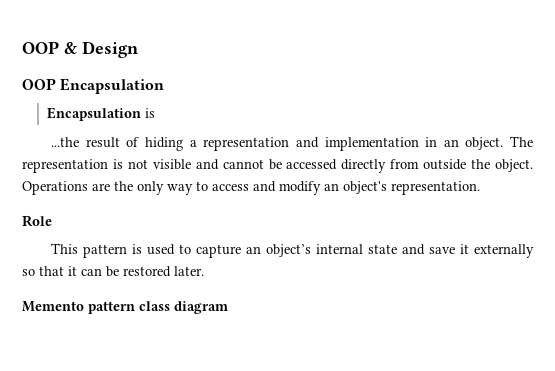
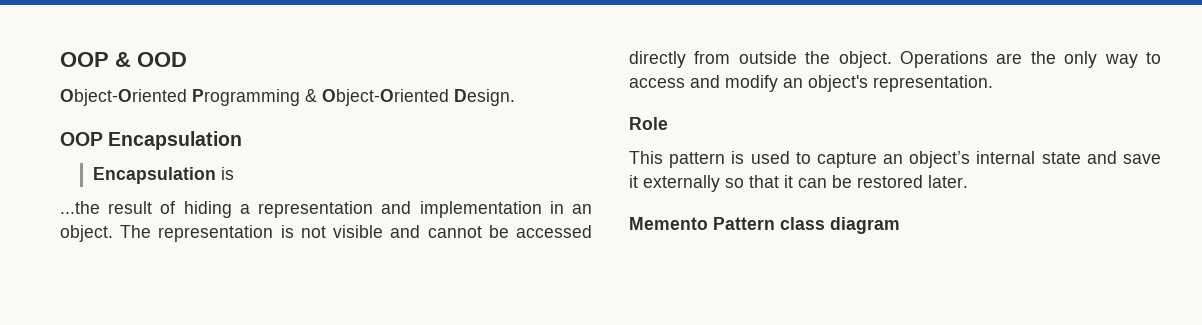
[82,41,138,58] Design -> [137,52,187,67] [60,89,515,106] OOD // Object-Oriented Programming & Object-Oriented Design.
[88,301,135,314] pattern -> [713,217,775,230] Pattern

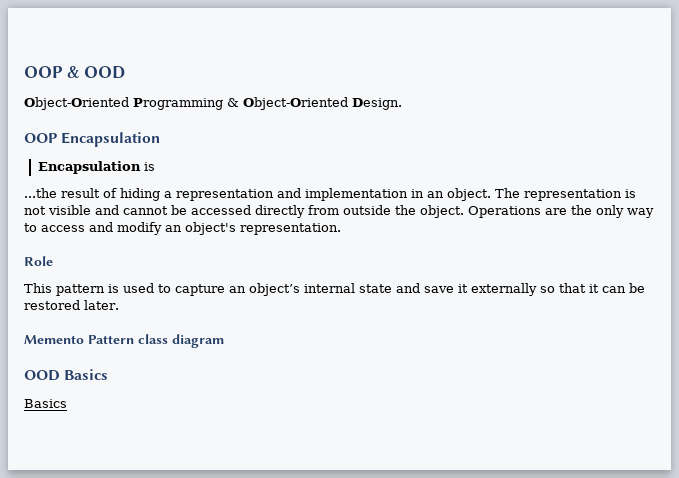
(900, 225) none -> [24,369,109,381] [24,399,67,408] // OOD Basics // Basics

